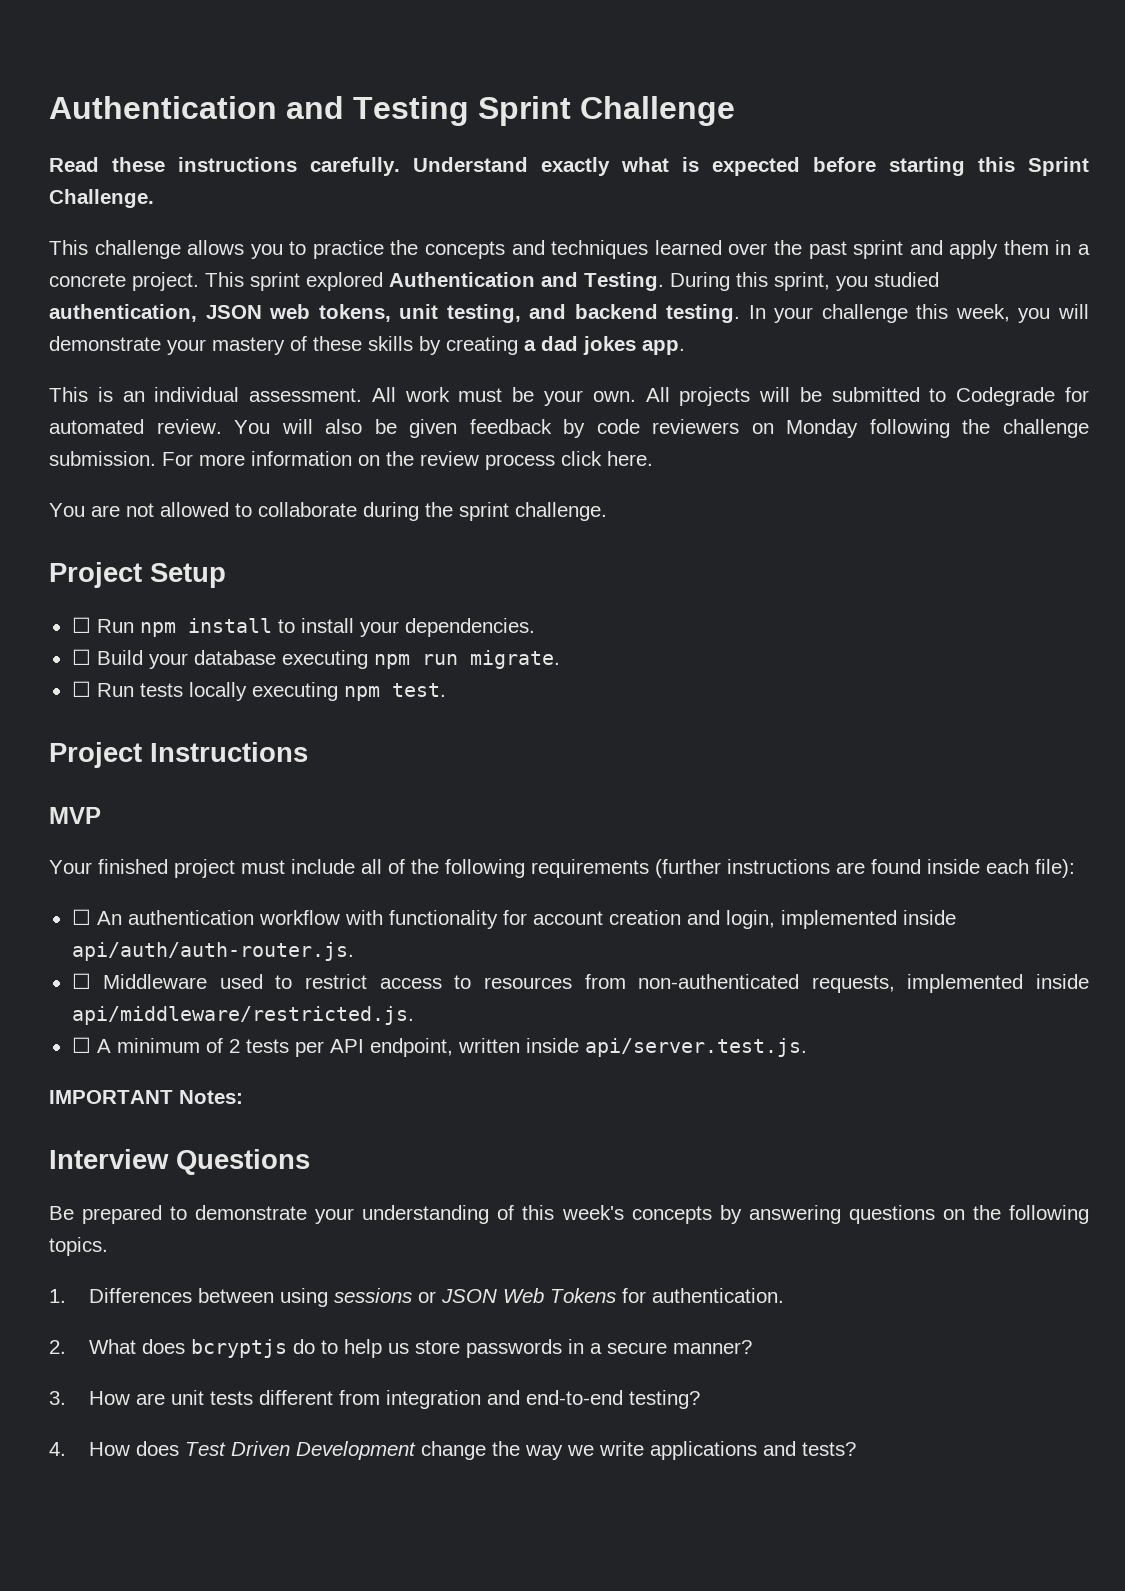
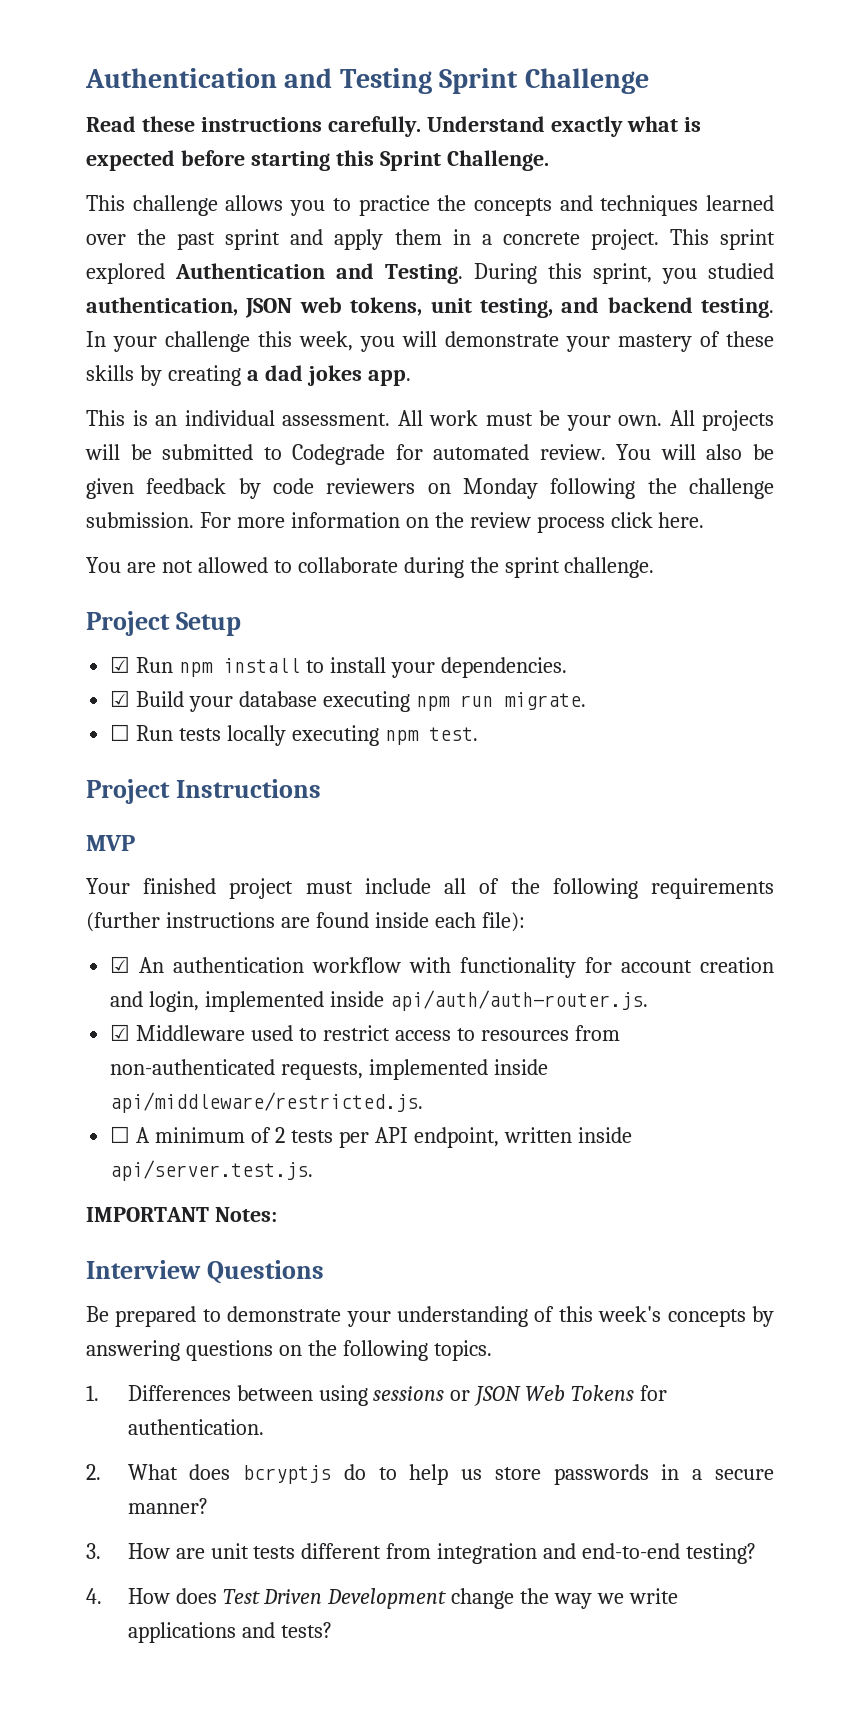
[71,617,91,633] ☐ -> [110,656,131,673] ☑
[71,649,91,665] ☐ -> [110,690,131,707] ☑
[71,909,91,925] ☐ -> [110,956,131,973] ☑
[71,973,91,989] ☐ -> [110,1024,131,1041] ☑

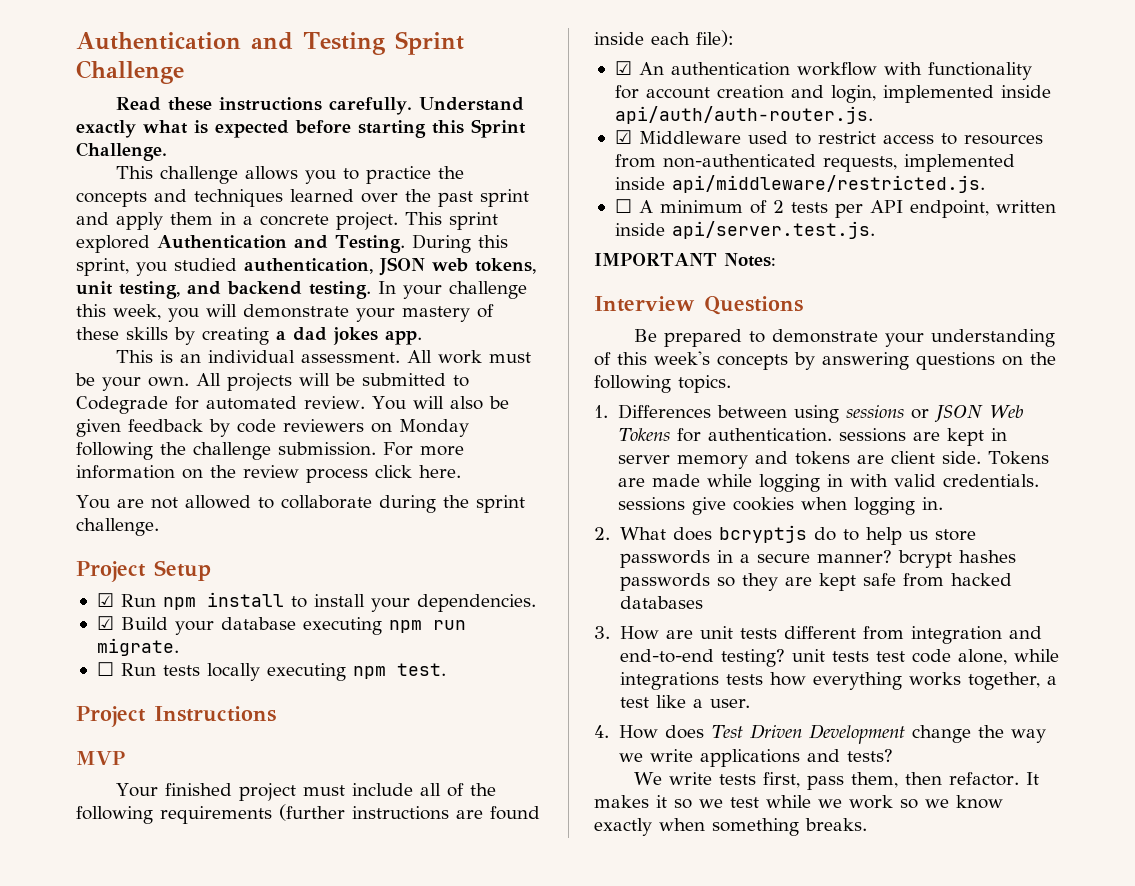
(264, 1427) none -> [839,428,1008,446] [617,451,1050,469] [617,474,1039,492] [617,497,943,515] sessions are kept in server memory and tokens are client side. Tokens are made while logging in with valid credentials. sessions give cookies when logging in.
(208, 1506) none -> [897,550,1016,568] [619,573,1012,591] [619,596,703,609] bcrypt hashes passwords so they are kept safe from hacked databases
(757, 1553) none -> [791,649,1059,665] [619,672,1058,690] [619,695,751,708] unit tests test code alone, while integrations tests how everything works together, a test like a user.
(332, 1630) none -> [633,772,1039,790] [594,795,1003,809] [594,818,867,836] // We write tests first, pass them, then refactor. It makes it so we test while we work so we know exactly when something breaks.

